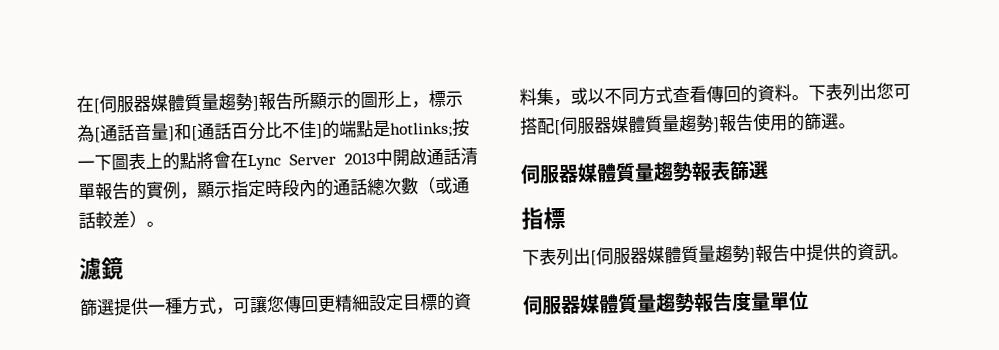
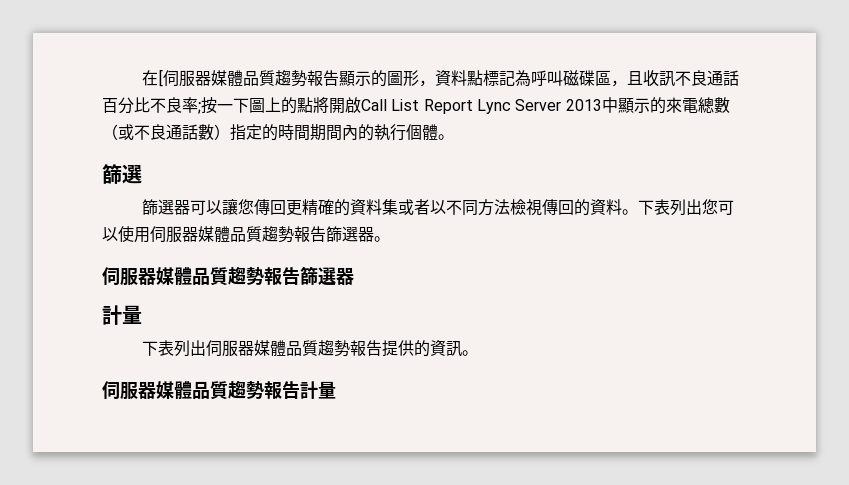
[184,89,463,112] [77,120,453,143] 質量趨勢]報告所顯示的圖形上，標示為[通話音量]和[通話百分比不佳]的端點是hotlinks; -> [242,70,739,87] [102,97,201,114] 品質趨勢報告顯示的圖形，資料點標記為呼叫磁碟區，且收訊不良通話百分比不良率;
[128,152,146,171] 表 -> (265, 105) none
[213,147,478,171] [78,176,470,201] [78,210,164,229] [79,257,124,281] [79,296,251,317] 會在Lync Server 2013中開啟通話清單報告的實例，顯示指定時段內的通話總次數（或通話較差）。 // 濾鏡 // 篩選提供一種方式，可 -> [329,97,730,114] [102,124,454,141] [102,164,142,184] [141,199,222,215] 開啟Call List Report Lync Server 2013中顯示的來電總數（或不良通話數）指定的時間期間內的執行個體。 // 篩選 // 篩選器可以
[351,293,438,312] 細設定目標 -> [317,199,334,215] 確
[553,87,588,107] ，或 -> [397,199,430,215] 或者
[655,85,707,104] 式查看 -> [493,199,542,216] 法檢視
[520,112,856,136] [520,159,769,185] [521,206,566,230] [522,243,807,267] 搭配[伺服器媒體質量趨勢]報告使用的篩選。 // 伺服器媒體質量趨勢報表篩選 // 指標 // 下表列出[伺服器媒體質量趨勢]報告中 -> [102,226,390,243] [102,266,354,286] [102,305,142,325] [141,340,382,357] 以使用伺服器媒體品質趨勢報告篩選器。 // 伺服器媒體品質趨勢報告篩選器 // 計量 // 下表列出伺服器媒體品質趨勢報告
[617,290,809,314] 質量趨勢報告度量單位 -> [192,380,336,400] 品質趨勢報告計量

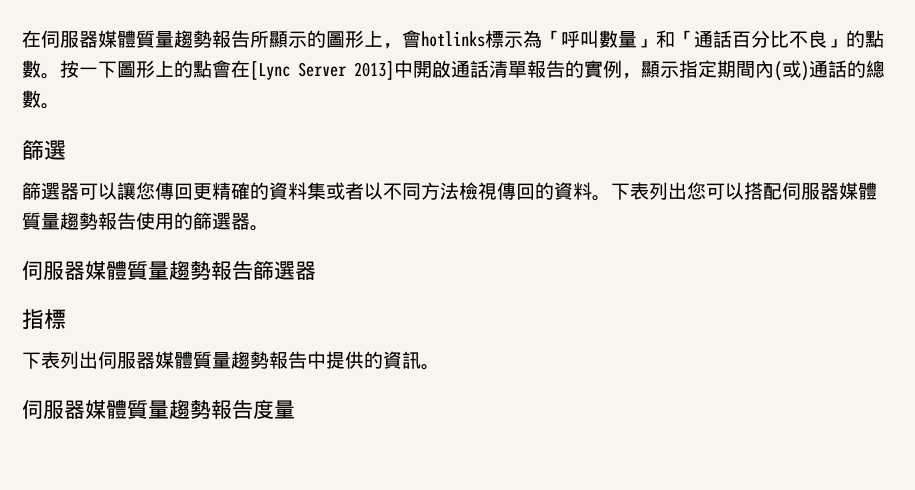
[141,69,339,87] 在[伺服器媒體品質趨勢報告 -> [22,30,269,48] 在伺服器媒體質量趨勢報告所
[418,70,739,87] [102,97,730,114] [102,124,438,141] ，資料點標記為呼叫磁碟區，且收訊不良通話百分比不良率;按一下圖上的點將開啟Call List Report Lync Server 2013中顯示的來電總數（或不良通話數）指定的時間期間內的執行個體 -> [364,30,884,49] [22,60,885,81] [22,90,41,108] 上，會hotlinks標示為「呼叫數量」和「通話百分比不良」的點數。按一下圖形上的點會在[Lync Server 2013]中開啟通話清單報告的實例，顯示指定期間內(或)通話的總數
[118,226,326,243] 使用伺服器媒體品質趨勢報告 -> [744,182,877,200] [22,212,193,230] 搭配伺服器媒體質量趨勢報告使用的
[192,267,228,286] 品質 -> [127,261,169,280] 質量
[102,305,142,325] 計量 -> [22,309,66,329] 指標
[285,340,382,357] 品質趨勢報告 -> [193,351,326,369] 質量趨勢報告中
[192,380,318,400] 品質趨勢報告計 -> [127,399,274,420] 質量趨勢報告度

